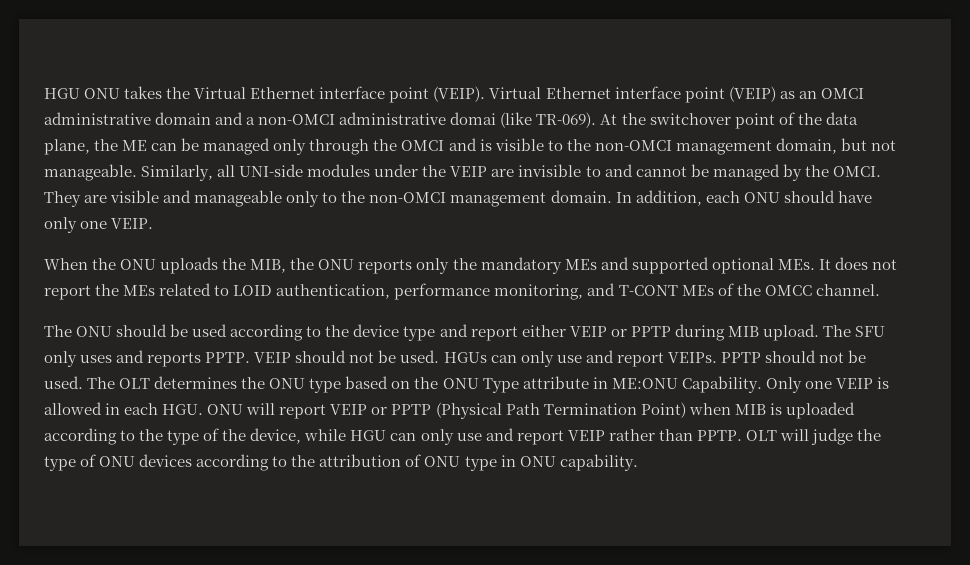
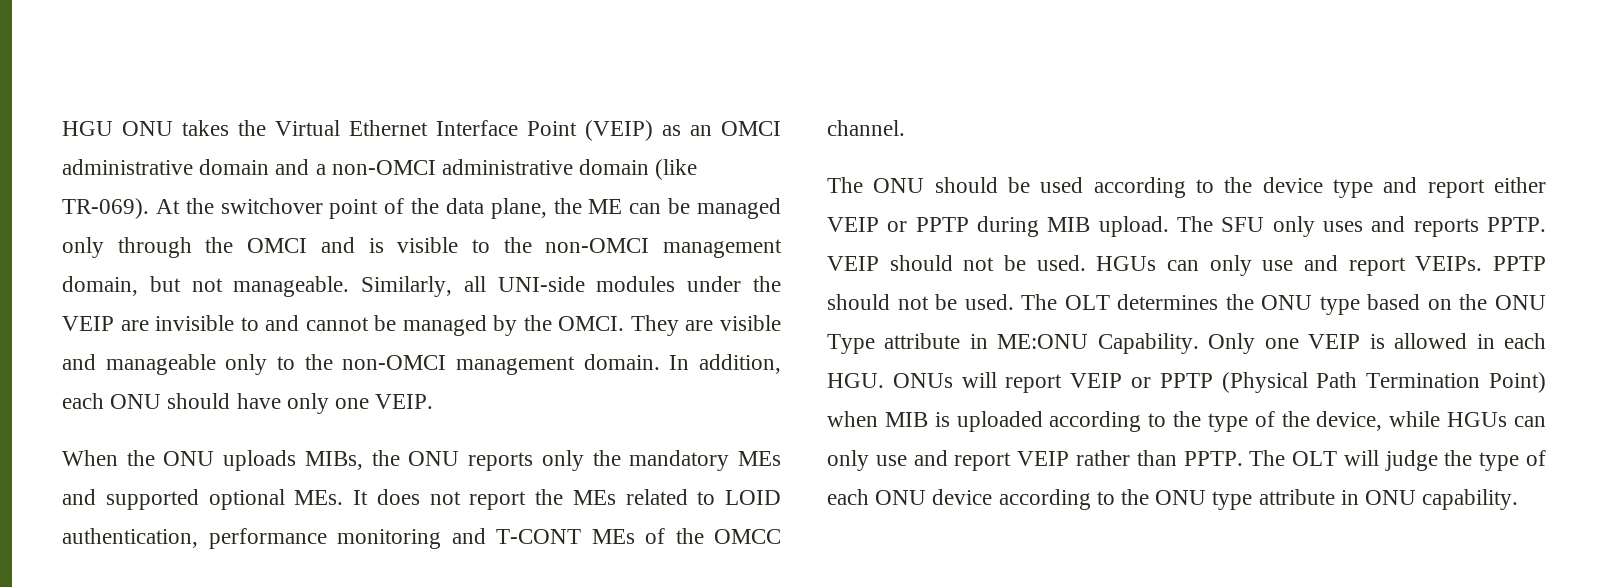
[319,86,725,103] interface point (VEIP). Virtual Ethernet interface point -> [436,120,577,136] Interface Point
[450,112,497,125] domai -> [579,159,650,175] domain
[222,258,287,273] the MIB, -> [304,451,363,470] MIBs,
[494,284,584,300] monitoring, -> [337,529,441,549] monitoring
[207,404,244,415] ONU -> [892,373,953,388] ONUs
[350,430,387,441] HGU -> [1447,412,1508,427] HGUs
(742, 435) none -> [1249,450,1286,466] The
[99,454,497,471] ONU devices according to the attribution of ONU type -> [827,489,1335,510] each ONU device according to the ONU type attribute

